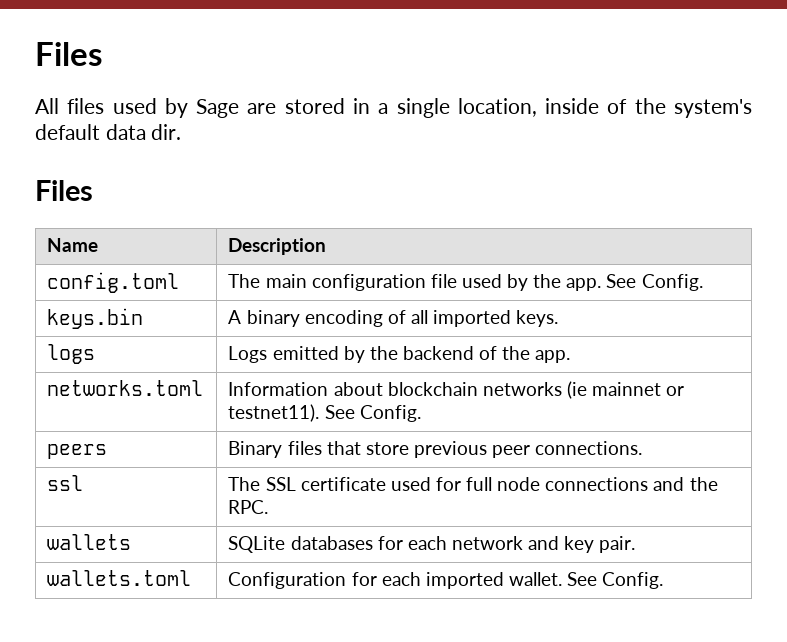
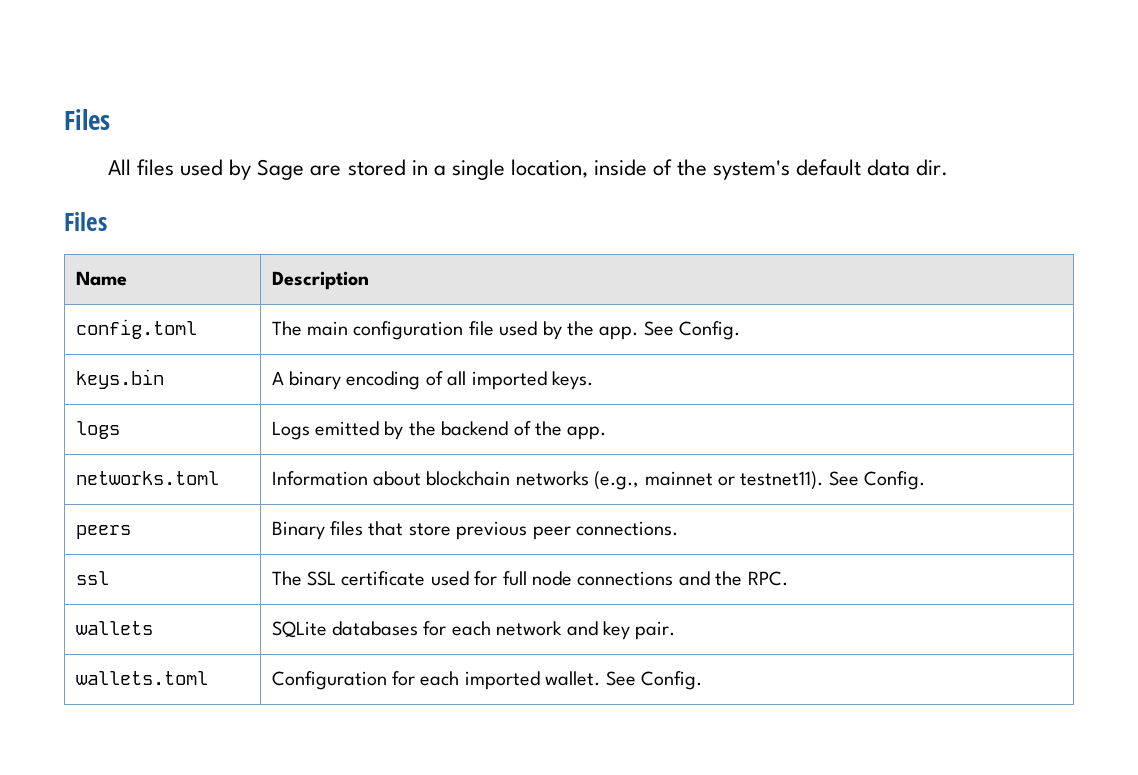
[566,381,587,399] (ie -> [594,471,640,490] (e.g.,

